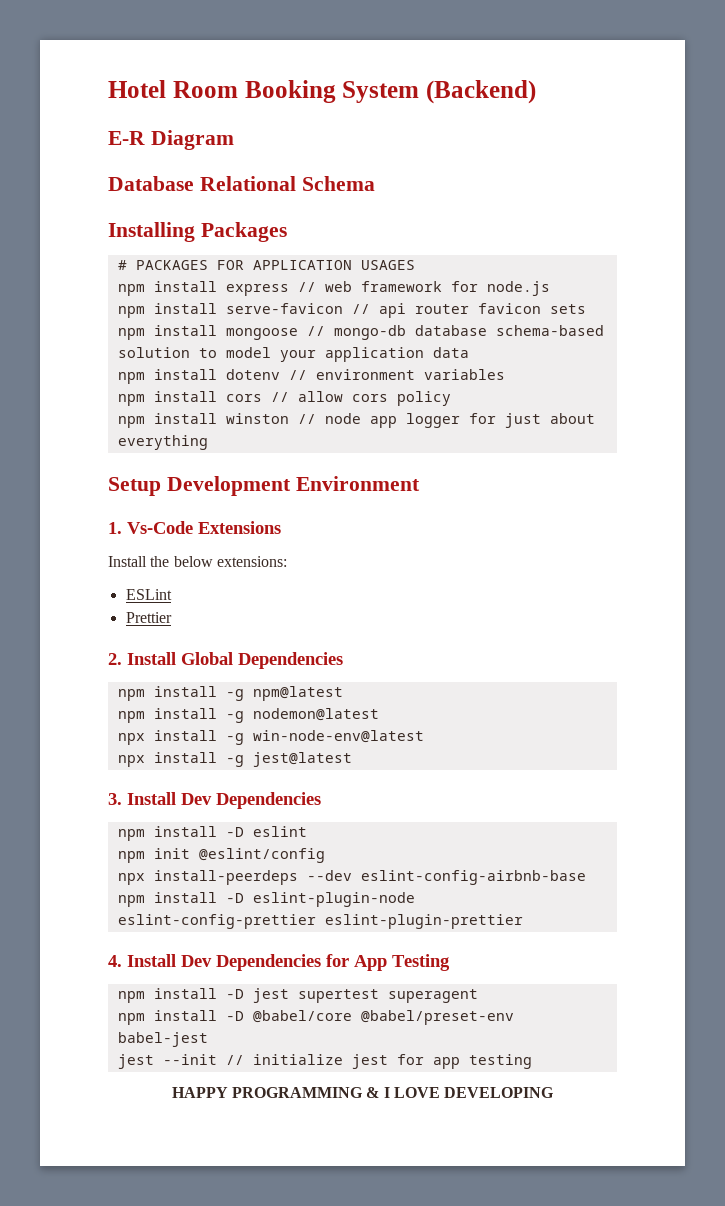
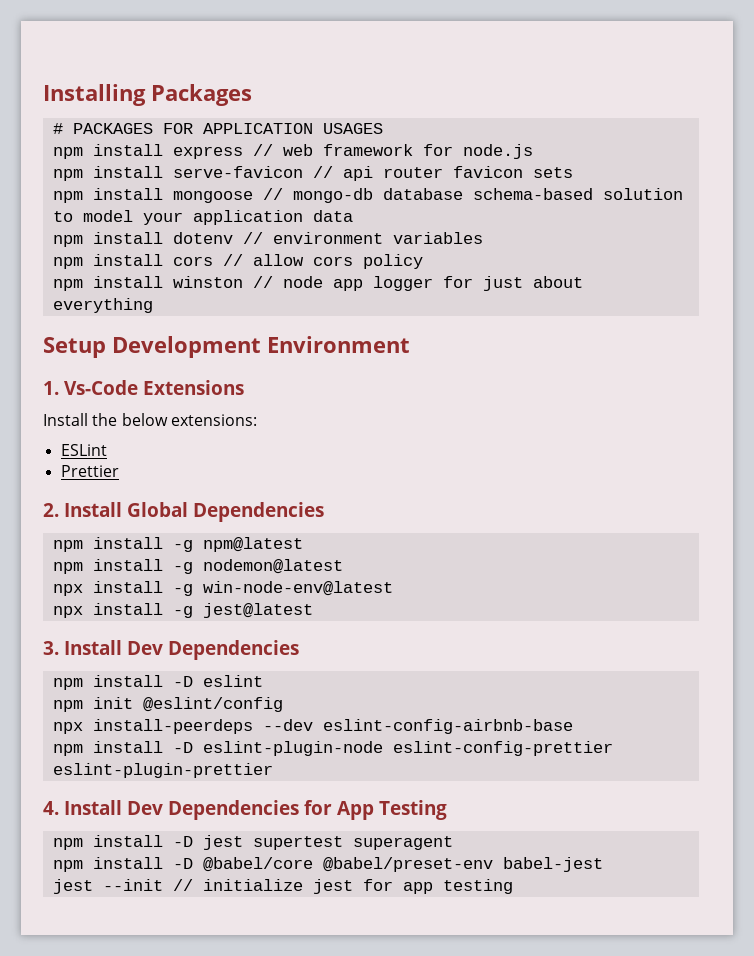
[108,80,536,104] [108,130,234,150] [108,176,375,191] Hotel Room Booking System (Backend) // E-R Diagram // Database Relational Schema // -> (43, 95) none
[171,1087,555,1098] // HAPPY PROGRAMMING & I LOVE DEVELOPING -> (513, 886) none

